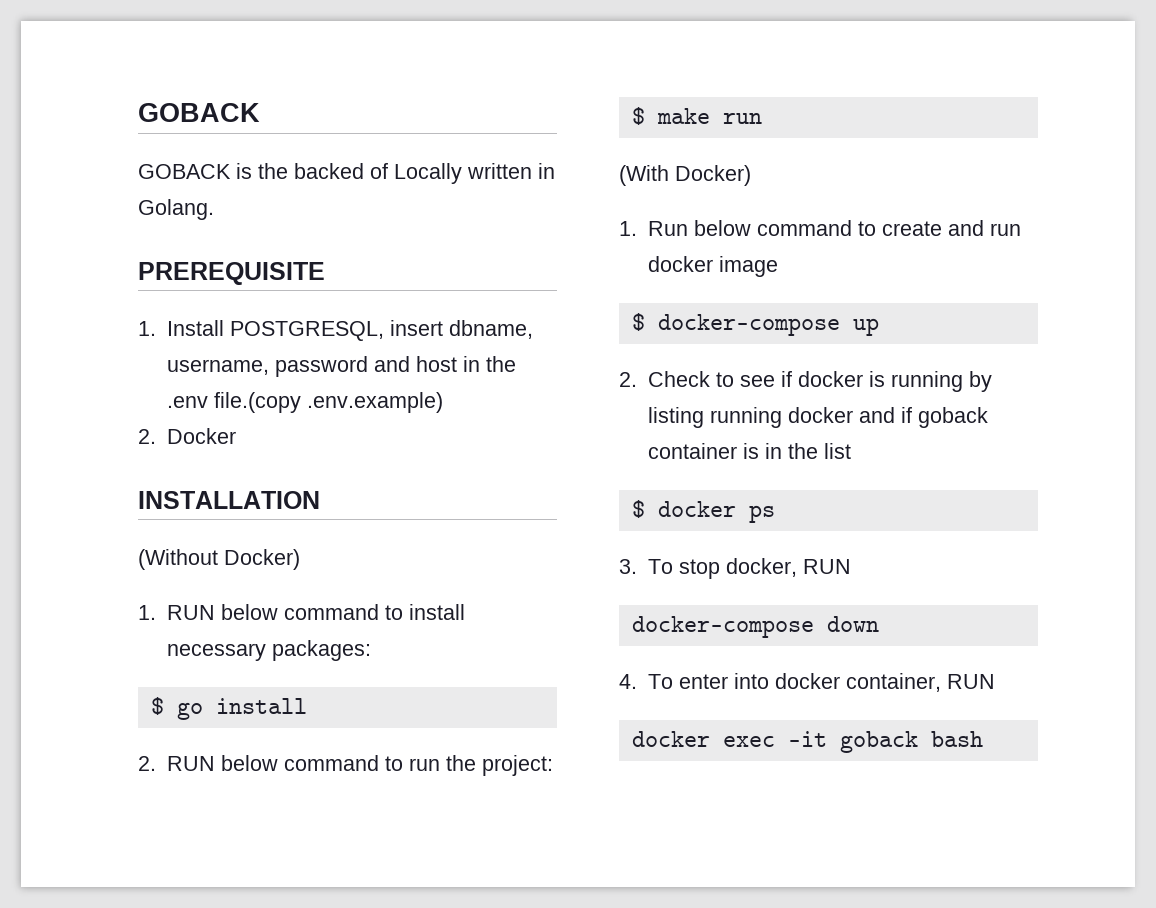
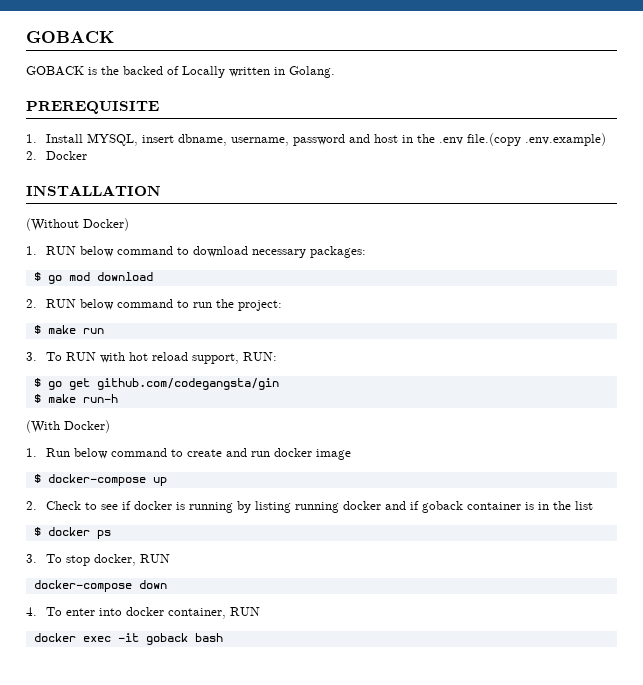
[229,321,384,341] POSTGRESQL, -> [86,133,138,146] MYSQL,
[408,604,465,620] install -> [192,246,248,257] download
[215,698,307,714] install -> [68,272,153,281] mod download
(762, 118) none -> [26,352,277,364] [33,378,279,390] [33,394,118,403] // 3. To RUN with hot reload support, RUN: // $ go get github.com/codegangsta/gin // $ make run-h

